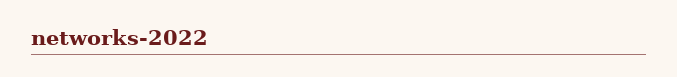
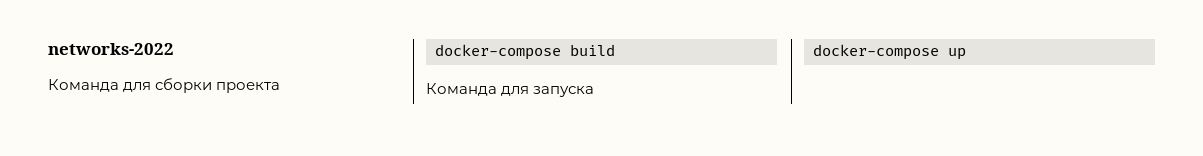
(208, 37) none -> [48,78,281,93] [435,44,615,60] [426,83,595,97] [813,44,966,60] // Команда для сборки проекта // docker-compose build // Команда для запуска // docker-compose up

